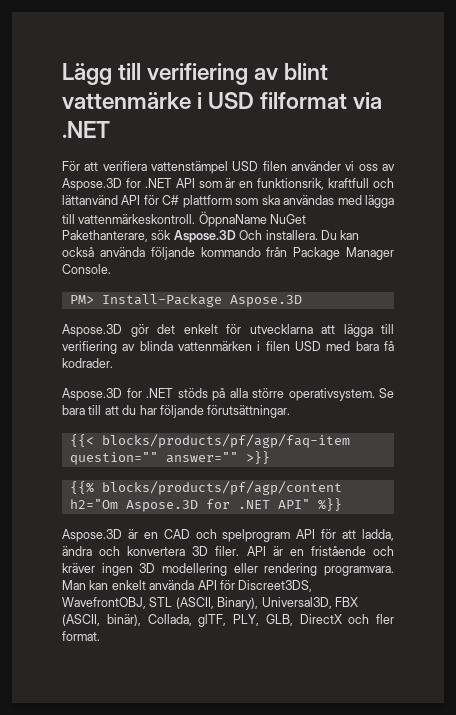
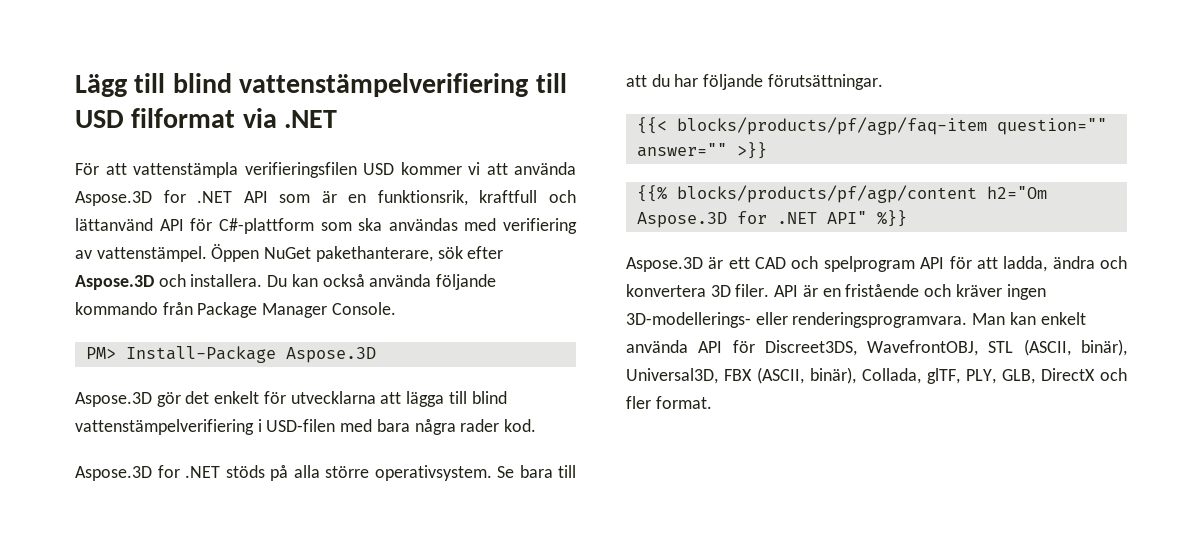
[147,63,329,85] [62,92,203,109] verifiering av blint vattenmärke i -> [172,73,567,97] blind vattenstämpelverifiering till
[102,161,395,174] verifiera vattenstämpel USD filen använder vi oss av -> [133,162,576,178] vattenstämpla verifieringsfilen USD kommer vi att använda
[162,195,232,208] C# plattform -> [218,218,314,234] C#-plattform
[365,195,395,208] [62,211,307,227] [62,230,263,243] lägga till vattenmärkeskontroll. ÖppnaName NuGet Pakethanterare, sök Aspose.3D Och -> [503,218,577,234] [75,244,504,262] [75,274,186,290] verifiering av vattenstämpel. Öppen NuGet pakethanterare, sök efter Aspose.3D och
[62,341,394,354] [62,358,113,368] verifiering av blinda vattenmärken i filen USD med bara få kodrader. -> [471,391,507,404] [75,419,537,435] blind vattenstämpelverifiering i USD-filen med bara några rader kod.
[143,532,158,539] en -> [728,257,750,269] ett
[139,563,394,576] 3D modellering eller rendering programvara. -> [626,312,968,328] 3D-modellerings- eller renderingsprogramvara.
[217,597,259,610] Binary), -> [1081,339,1127,356] binär),

